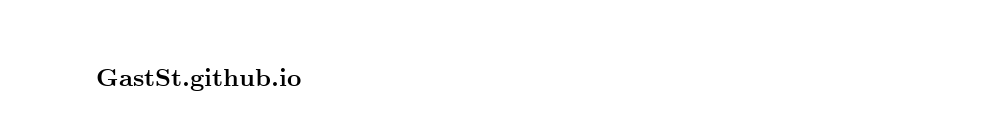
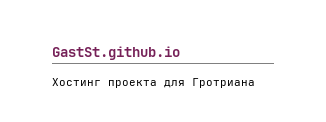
(301, 79) none -> [52,78,255,88] // Хостинг проекта для Гротриана

